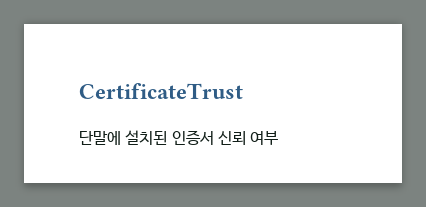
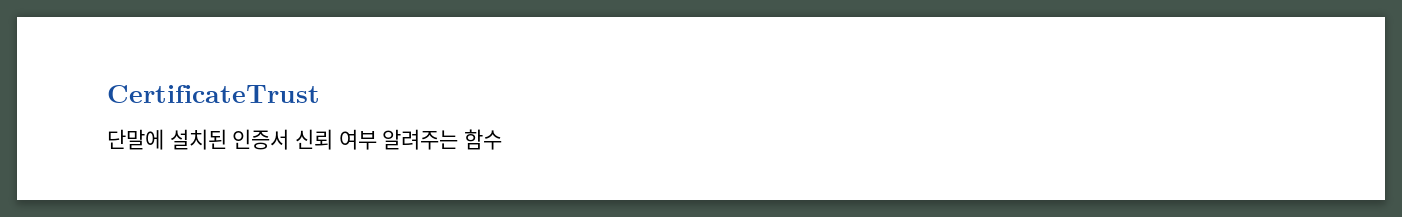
(279, 138) none -> [382,129,503,150] 알려주는 함수

